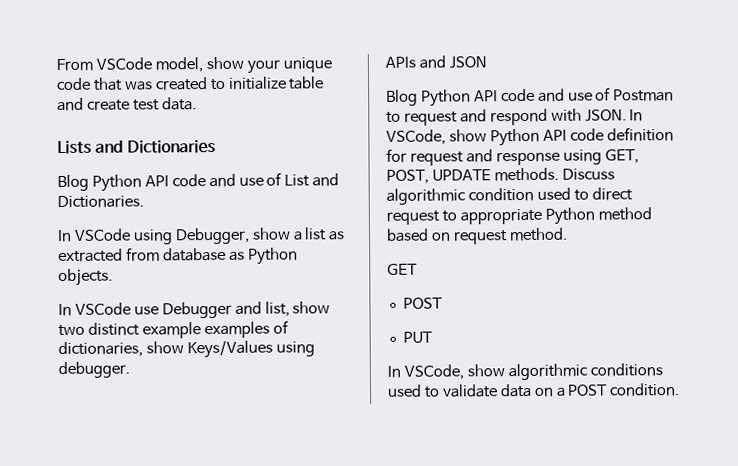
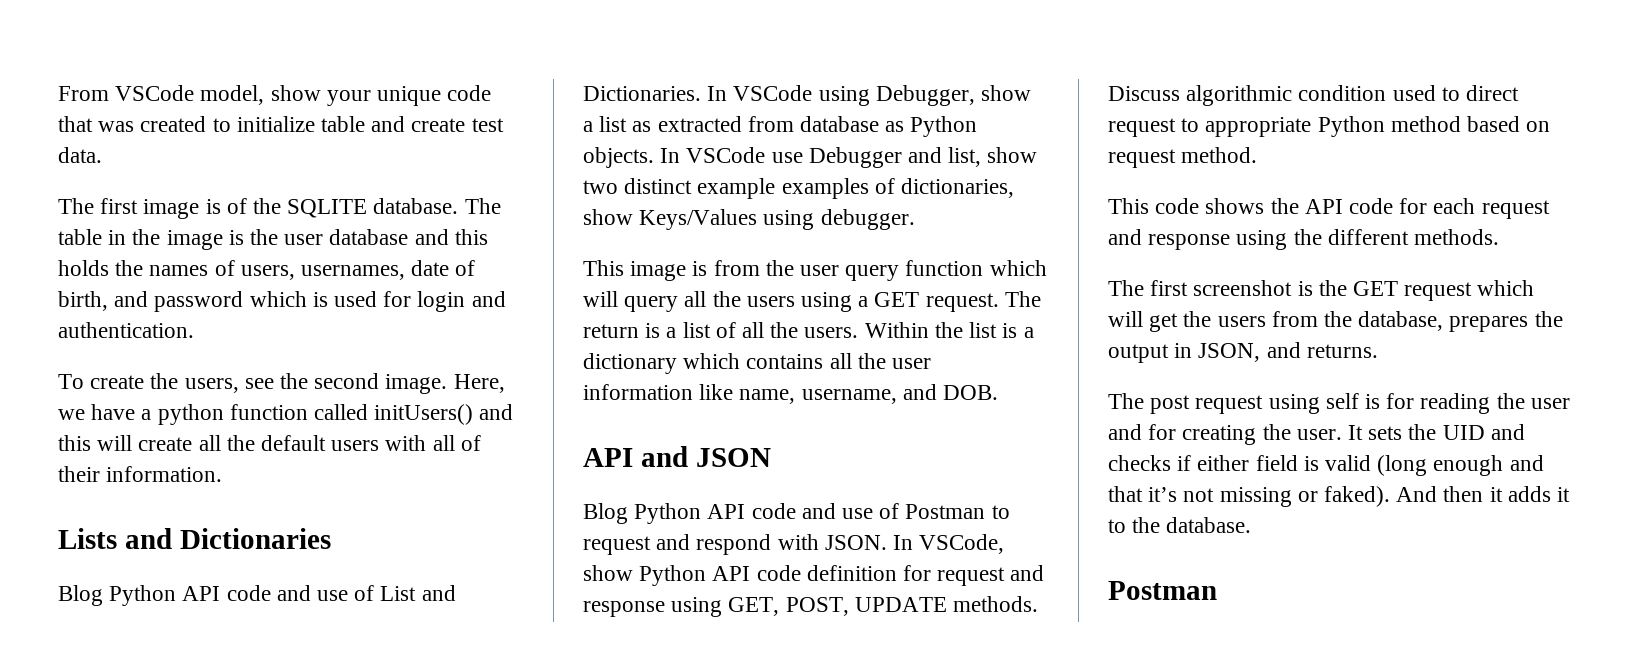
(197, 104) none -> [58,198,501,219] [58,229,488,250] [58,260,476,280] [58,291,506,312] [58,322,194,338] [58,373,505,394] [58,404,514,425] [58,435,481,451] [58,466,223,482] // The first image is of the SQLITE database. The table in the image is the user database and this holds the names of users, usernames, date of birth, and password which is used for login and authentication. // To create the users, see the second image. Here, we have a python function called initUsers() and this will create all the default users with all of their information.
(144, 202) // -> (701, 93) none
(113, 277) // -> (654, 157) none
[385,56,416,68] APIs -> [583,260,1047,281] [583,291,1041,312] [583,322,1034,338] [583,353,932,374] [583,384,999,404] [583,448,633,467] This image is from the user query function which will query all the users using a GET request. The return is a list of all the users. Within the list is a dictionary which contains all the user information like name, username, and DOB. // API
[387,263,418,276] [402,297,443,310] [402,331,433,344] [387,363,663,381] [387,382,681,398] GET // POST // PUT // In VSCode, show algorithmic conditions used to validate data on a POST condition. -> [1108,198,1550,219] [1108,229,1500,250] [1108,280,1535,301] [1108,311,1563,332] [1108,342,1378,363] [1108,393,1570,414] [1108,424,1525,445] [1108,455,1544,476] [1108,486,1571,507] [1108,517,1252,533] [1108,581,1217,600] This code shows the API code for each request and response using the different methods. // The first screenshot is the GET request which will get the users from the database, prepares the output in JSON, and returns. // The post request using self is for reading the user and for creating the user. It sets the UID and checks if either field is valid (long enough and that it’s not missing or faked). And then it adds it to the database. // Postman

